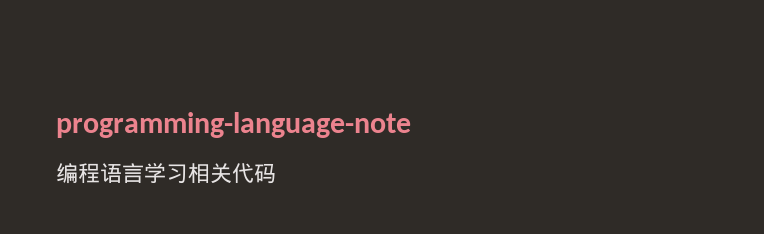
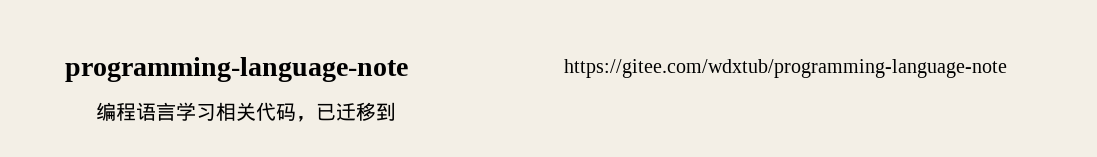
(276, 173) none -> [295,102,396,122] [564,59,1007,78] ，已迁移到https://gitee.com/wdxtub/programming-language-note

